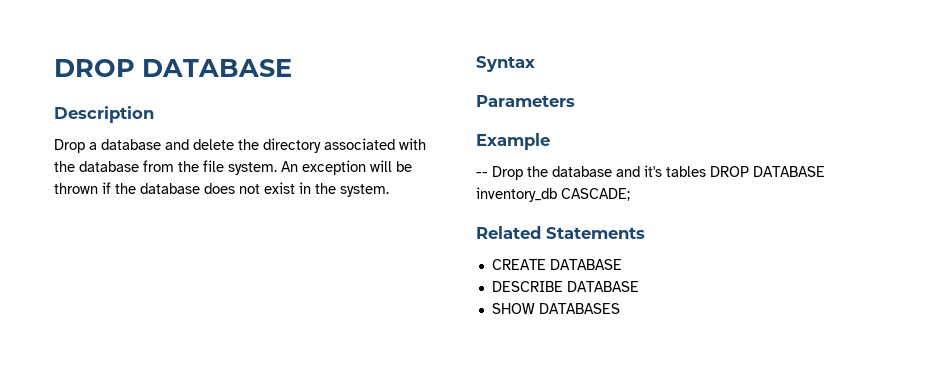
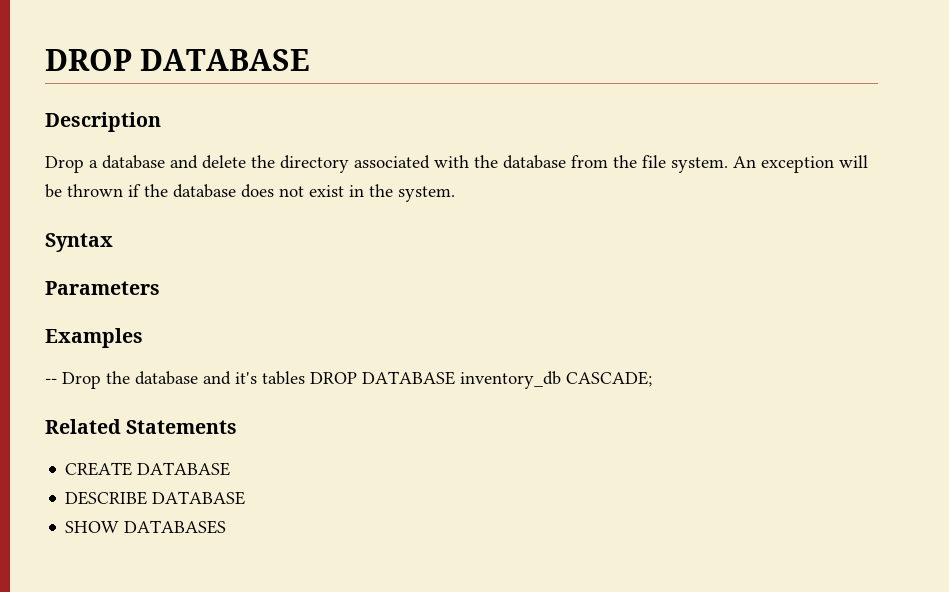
[476,133,550,150] Example -> [45,328,143,348] Examples

